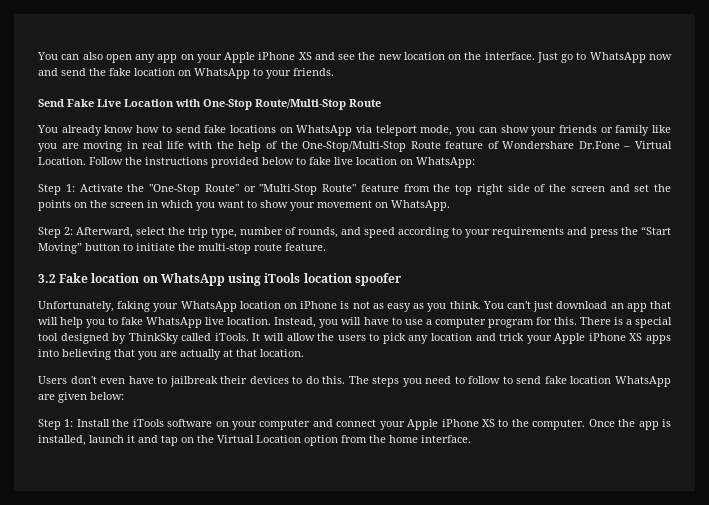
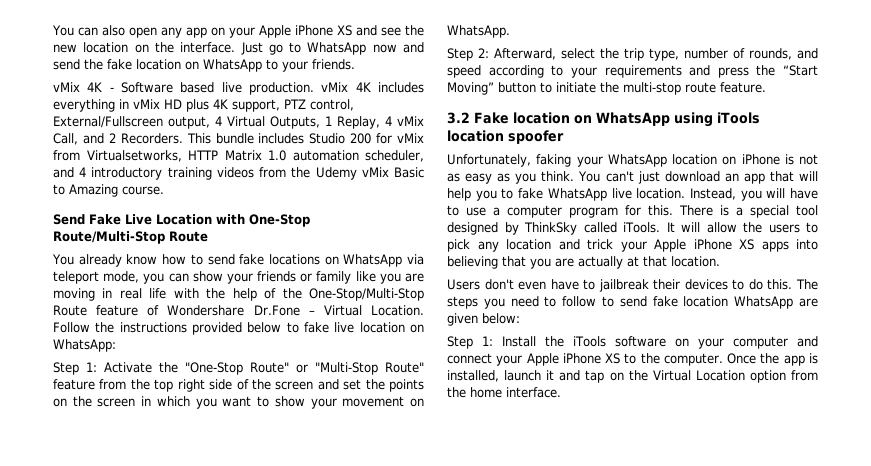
(334, 72) none -> [53,82,424,95] [53,99,354,112] [53,116,424,129] [53,133,424,145] [53,150,424,162] [53,167,425,180] [53,184,164,197] // vMix 4K - Software based live production. vMix 4K includes everything in vMix HD plus 4K support, PTZ control, External/Fullscreen output, 4 Virtual Outputs, 1 Replay, 4 vMix Call, and 2 Recorders. This bundle includes Studio 200 for vMix from Virtualsetworks, HTTP Matrix 1.0 automation scheduler, and 4 introductory training videos from the Udemy vMix Basic to Amazing course.

